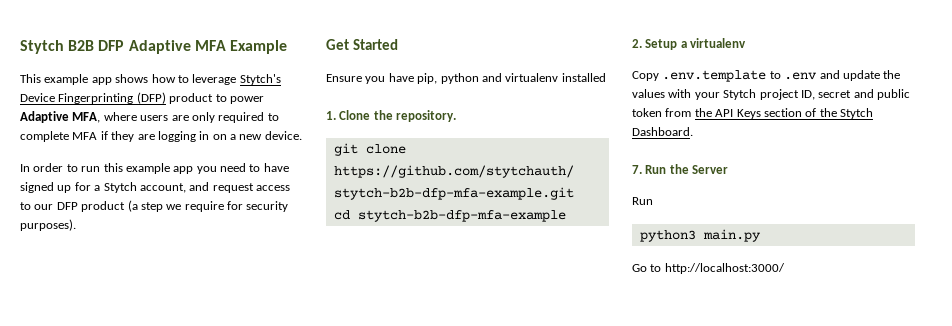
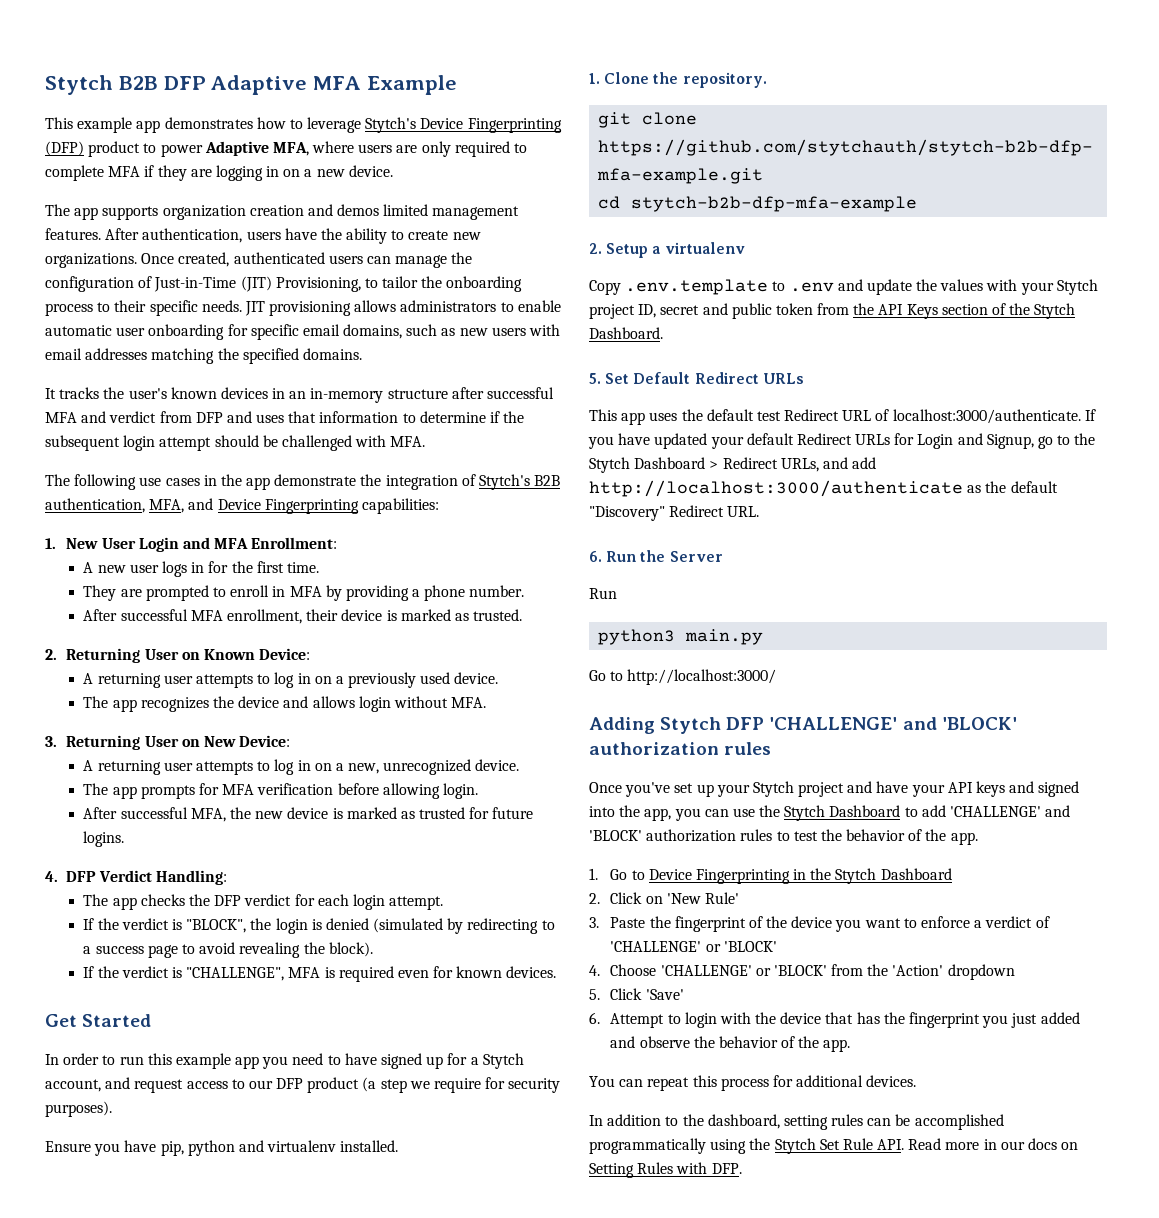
[115,74,149,83] shows -> [164,117,253,129] demonstrates
(302, 135) none -> [45,204,520,220] [45,228,481,244] [45,252,473,268] [45,276,523,292] [45,300,561,316] [45,324,561,340] [45,348,362,364] [45,387,555,403] [45,411,525,423] [45,435,426,451] [45,474,561,490] [45,498,439,514] [45,537,338,552] [83,561,319,577] [83,585,525,601] [83,609,523,624] [45,648,311,663] [83,672,499,688] [83,696,487,712] [45,735,291,750] [83,759,520,775] [83,783,478,799] [83,807,534,822] [83,831,125,847] [45,870,227,885] [83,894,444,910] [83,918,555,934] [83,942,373,958] [83,966,557,982] [45,1014,152,1027] // The app supports organization creation and demos limited management features. After authentication, users have the ability to create new organizations. Once created, authenticated users can manage the configuration of Just-in-Time (JIT) Provisioning, to tailor the onboarding process to their specific needs. JIT provisioning allows administrators to enable automatic user onboarding for specific email domains, such as new users with email addresses matching the specified domains. // It tracks the user's known devices in an in-memory structure after successful MFA and verdict from DFP and uses that information to determine if the subsequent login attempt should be challenged with MFA. // The following use cases in the app demonstrate the integration of Stytch's B2B authentication, MFA, and Device Fingerprinting capabilities: // 1. New User Login and MFA Enrollment: // A new user logs in for the first time. // They are prompted to enroll in MFA by providing a phone number. // After successful MFA enrollment, their device is marked as trusted. // 2. Returning User on Known Device: // A returning user attempts to log in on a previously used device. // The app recognizes the device and allows login without MFA. // 3. Returning User on New Device: // A returning user attempts to log in on a new, unrecognized device. // The app prompts for MFA verification before allowing login. // After successful MFA, the new device is marked as trusted for future logins. // 4. DFP Verdict Handling: // The app checks the DFP verdict for each login attempt. // If the verdict is "BLOCK", the login is denied (simulated by redirecting to a success page to avoid revealing the block). // If the verdict is "CHALLENGE", MFA is required even for known devices. // Get Started
[326,39,398,50] // Get Started -> (112, 1109) none
[561,73,606,82] installed -> [340,1140,399,1152] installed.
[632,165,642,174] 7. -> [589,372,804,384] [589,409,1096,425] [588,433,1096,449] [589,457,877,473] [589,480,1058,497] [589,505,760,521] [589,551,602,562] 5. Set Default Redirect URLs // This app uses the default test Redirect URL of localhost:3000/authenticate. If you have updated your default Redirect URLs for Login and Signup, go to the Stytch Dashboard > Redirect URLs, and add http://localhost:3000/authenticate as the default "Discovery" Redirect URL. // 6.
(785, 268) none -> [589,717,1017,734] [589,742,772,755] [589,781,1080,797] [589,805,1071,821] [589,829,978,845] [589,868,952,884] [589,892,739,904] [589,916,1050,932] [610,941,777,952] [589,964,1015,980] [589,988,684,1000] [589,1012,1080,1028] [610,1036,851,1052] [589,1075,917,1091] [589,1114,1004,1130] [589,1138,1079,1154] [589,1162,742,1178] // Adding Stytch DFP 'CHALLENGE' and 'BLOCK' authorization rules // Once you've set up your Stytch project and have your API keys and signed into the app, you can use the Stytch Dashboard to add 'CHALLENGE' and 'BLOCK' authorization rules to test the behavior of the app. // 1. Go to Device Fingerprinting in the Stytch Dashboard // 2. Click on 'New Rule' // 3. Paste the fingerprint of the device you want to enforce a verdict of 'CHALLENGE' or 'BLOCK' // 4. Choose 'CHALLENGE' or 'BLOCK' from the 'Action' dropdown // 5. Click 'Save' // 6. Attempt to login with the device that has the fingerprint you just added and observe the behavior of the app. // You can repeat this process for additional devices. // In addition to the dashboard, setting rules can be accomplished programmatically using the Stytch Set Rule API. Read more in our docs on Setting Rules with DFP.

